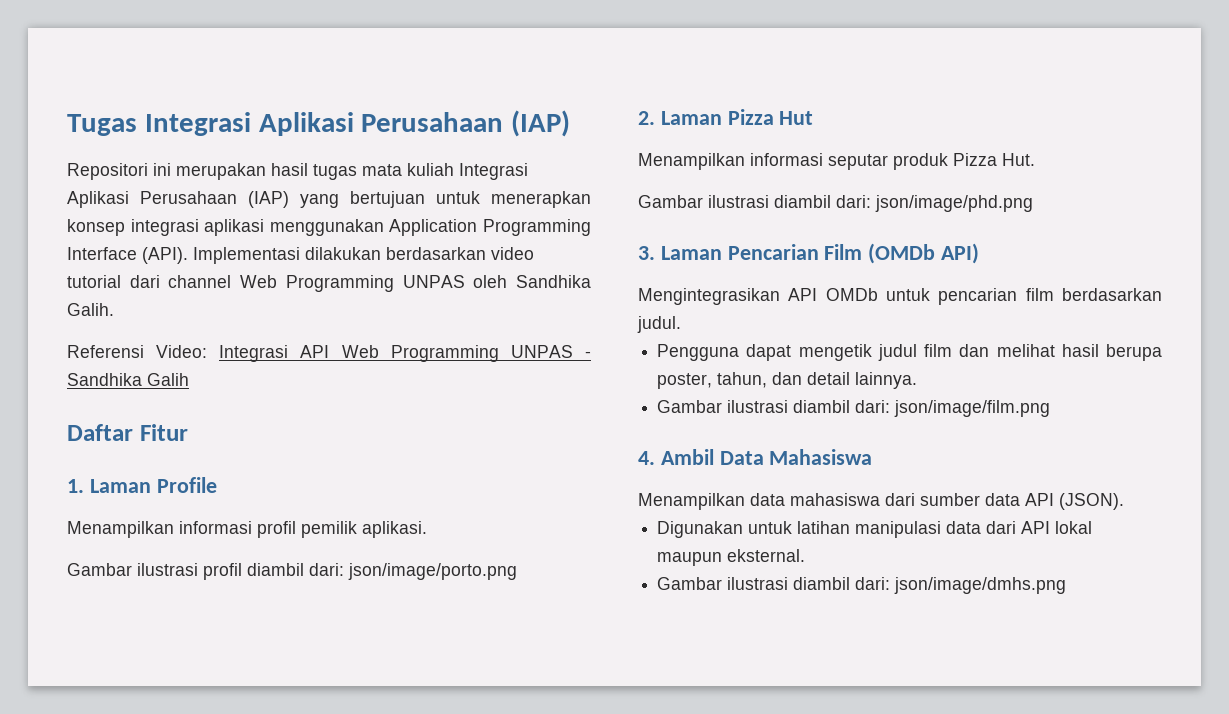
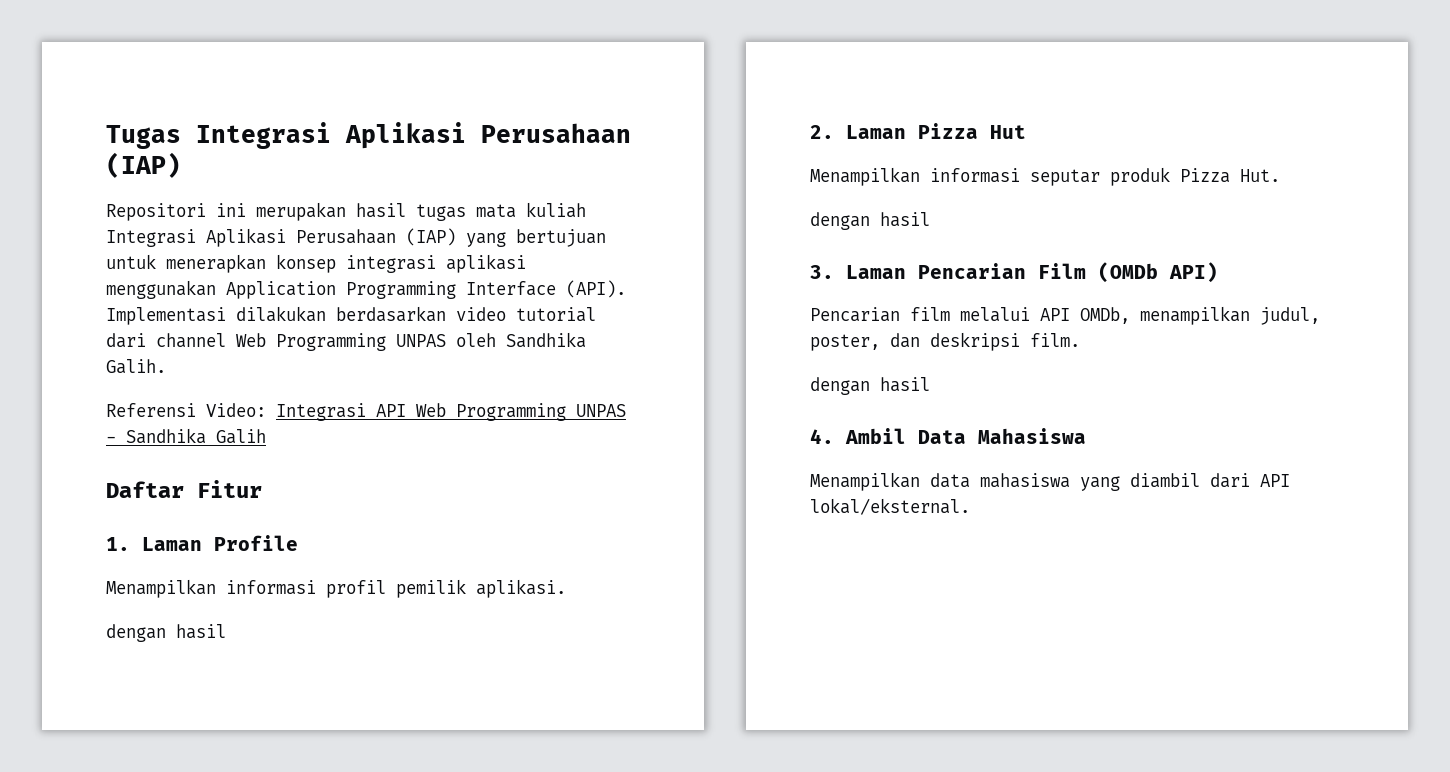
[67,563,517,580] Gambar ilustrasi profil diambil dari: json/image/porto.png -> [106,624,226,642] dengan hasil
[638,195,1033,212] Gambar ilustrasi diambil dari: json/image/phd.png -> [810,212,930,230] dengan hasil
[638,288,1162,305] [637,316,681,333] [657,344,1162,361] [657,372,918,389] [657,400,1051,417] Mengintegrasikan API OMDb untuk pencarian film berdasarkan judul. // Pengguna dapat mengetik judul film dan melihat hasil berupa poster, tahun, dan detail lainnya. // Gambar ilustrasi diambil dari: json/image/film.png -> [810,306,1320,325] [810,332,1080,351] [810,377,930,395] Pencarian film melalui API OMDb, menampilkan judul, poster, dan deskripsi film. // dengan hasil
[885,493,1124,510] [657,521,1093,538] [657,549,806,566] [657,577,1067,594] dari sumber data API (JSON). // Digunakan untuk latihan manipulasi data dari API lokal maupun eksternal. // Gambar ilustrasi diambil dari: json/image/dmhs.png -> [1080,473,1290,491] [810,498,970,515] yang diambil dari API lokal/eksternal.

